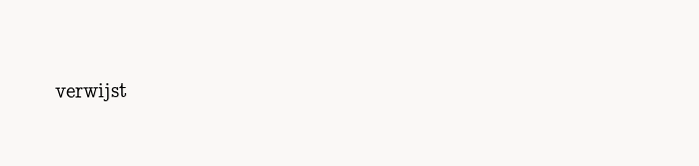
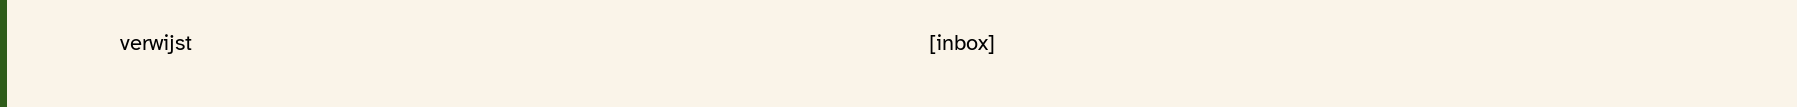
(128, 92) none -> [929,34,995,54] // [inbox]

